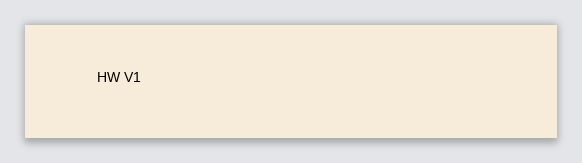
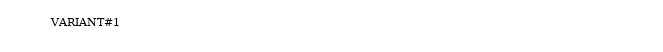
[97,72,141,82] HW V1 -> [50,18,120,26] VARIANT#1

